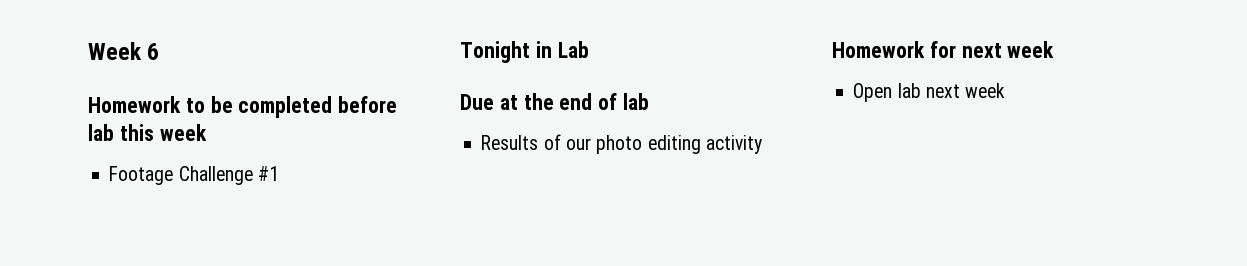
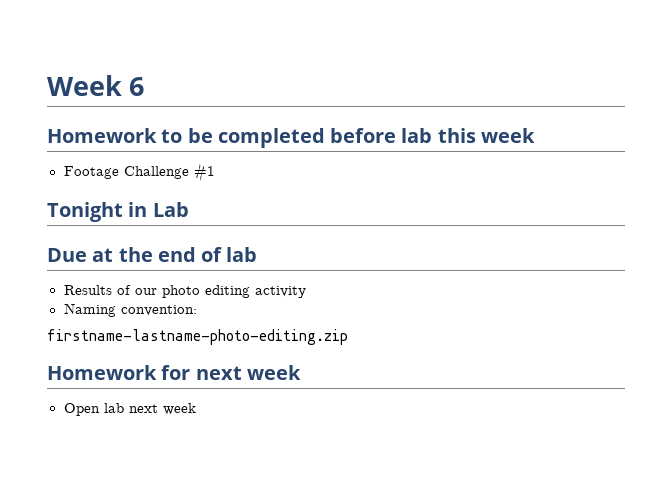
(762, 144) none -> [63,303,197,317] [47,329,348,345] // Naming convention: // firstname-lastname-photo-editing.zip

